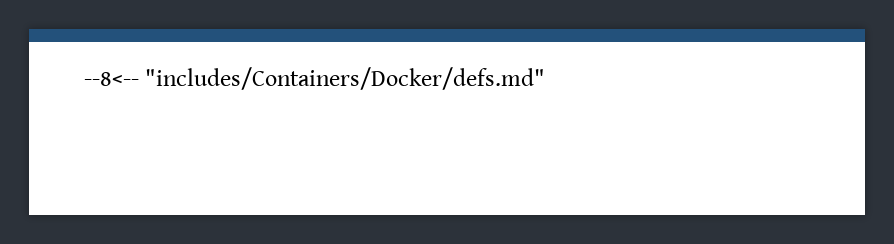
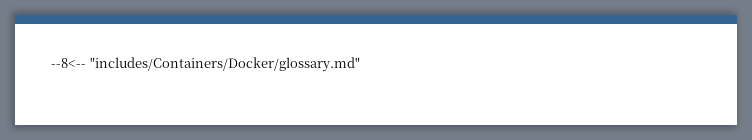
[145,67,546,90] "includes/Containers/Docker/defs.md" -> [89,57,360,72] "includes/Containers/Docker/glossary.md"

